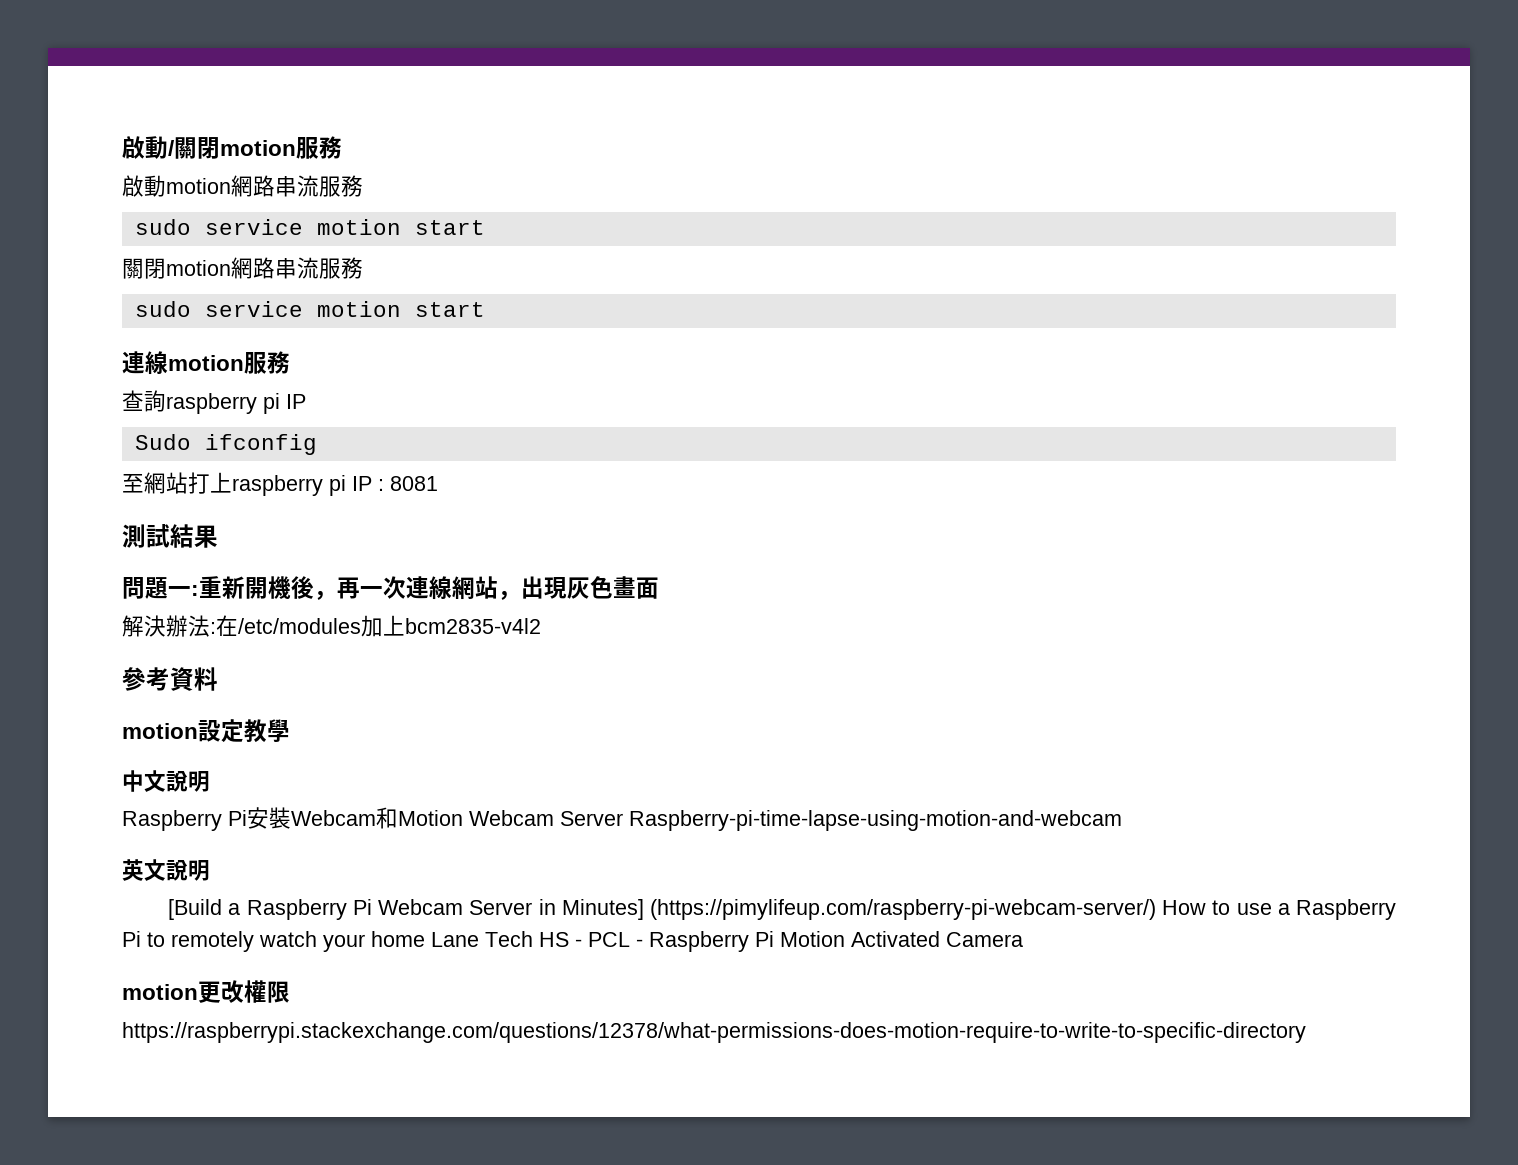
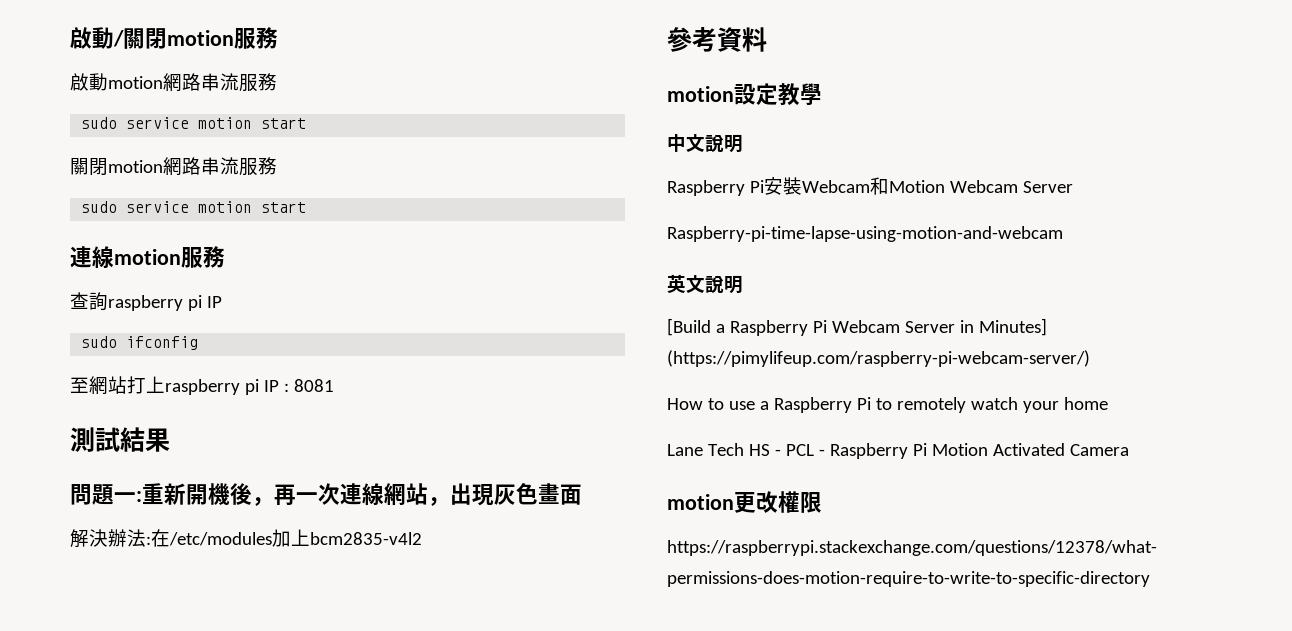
[134,434,191,450] Sudo -> [81,336,118,348] sudo
(623, 818) none -> (1073, 187) //
(1156, 909) none -> (1090, 358) //
(425, 939) none -> (1108, 403) //

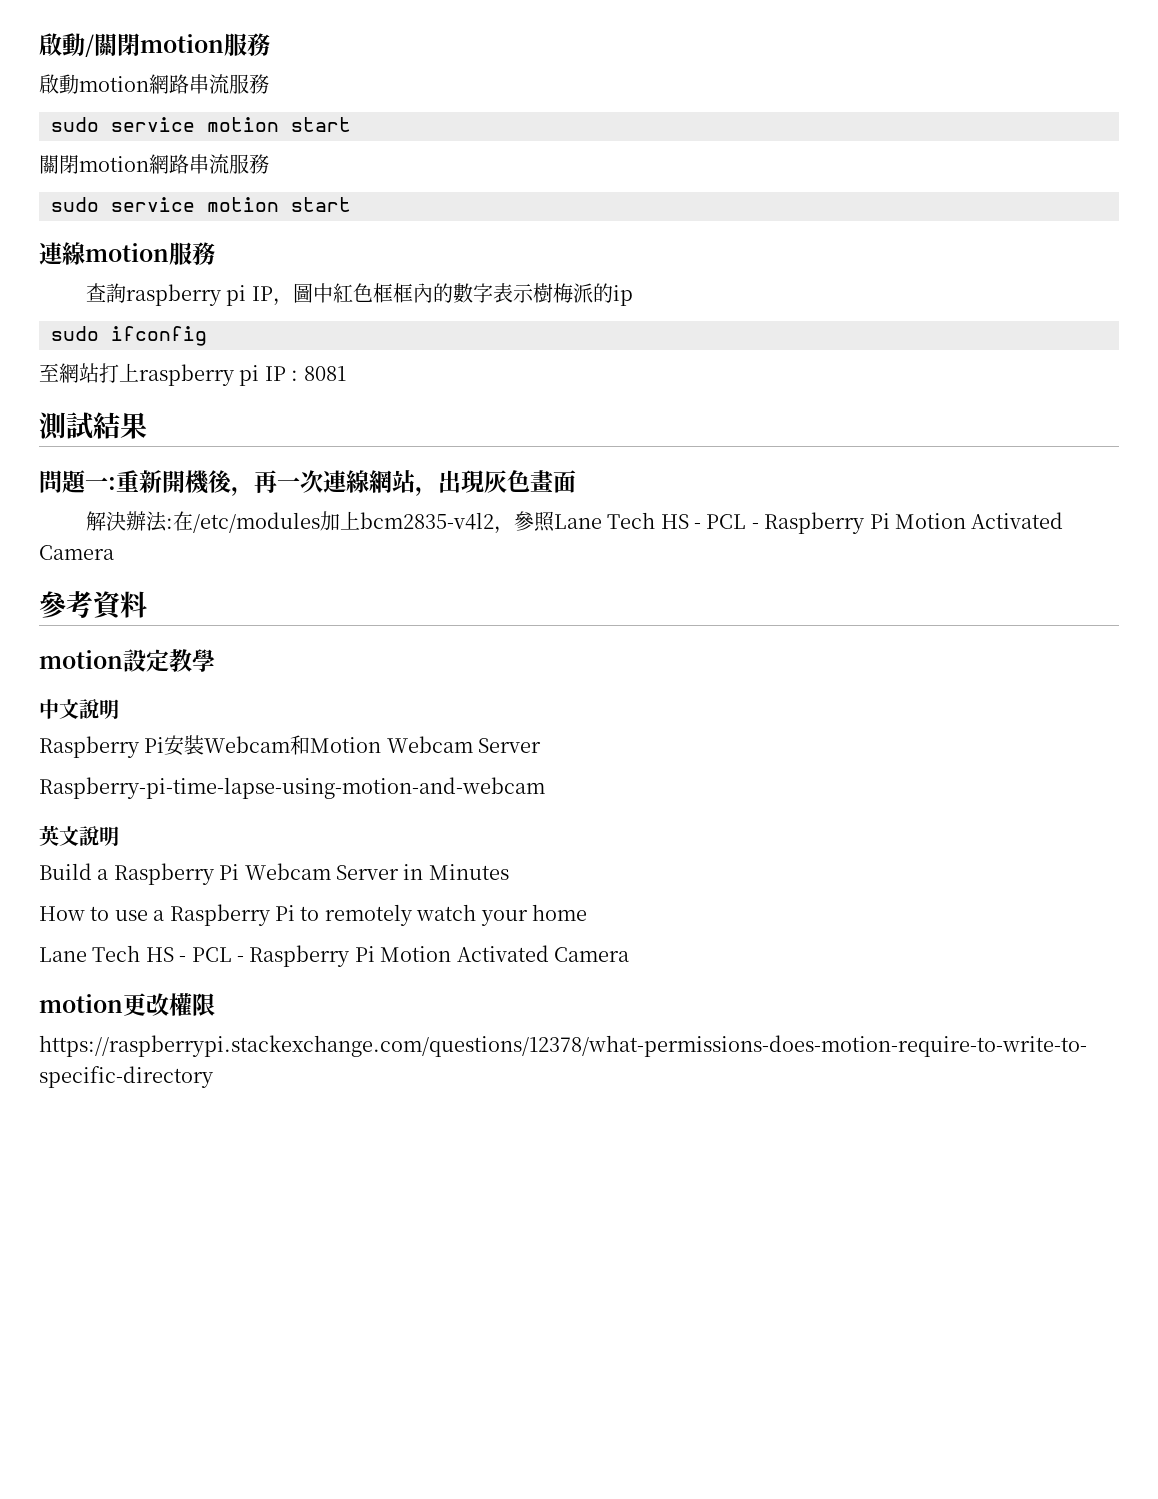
(222, 302) none -> [272,283,633,306] ，圖中紅色框框內的數字表示樹梅派的ip
(422, 538) none -> [493,511,1064,534] [39,545,114,560] ，參照Lane Tech HS - PCL - Raspberry Pi Motion Activated Camera
[667,318,711,336] [Build -> [39,863,92,880] Build
[978,318,1047,336] [667,350,1090,367] Minutes] (https://pimylifeup.com/raspberry-pi-webcam-server/) -> [428,864,509,880] Minutes

